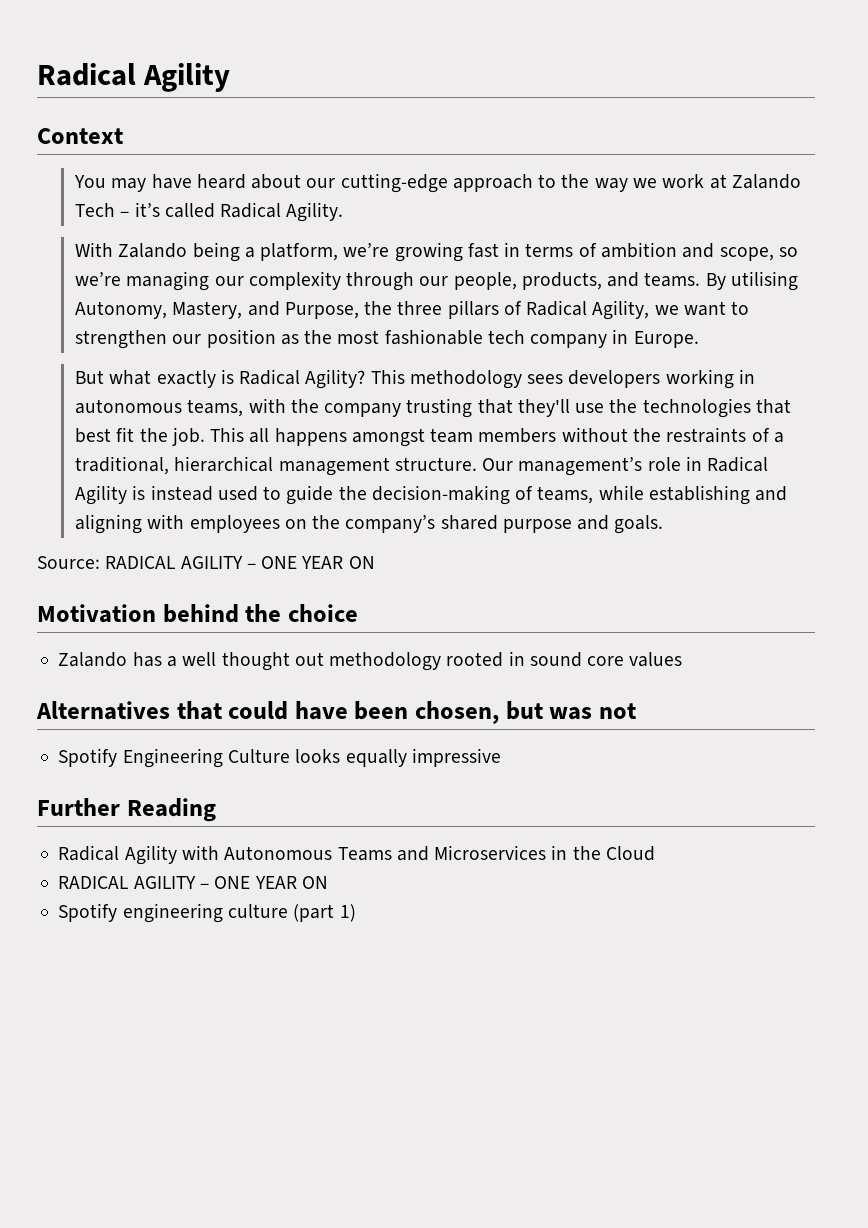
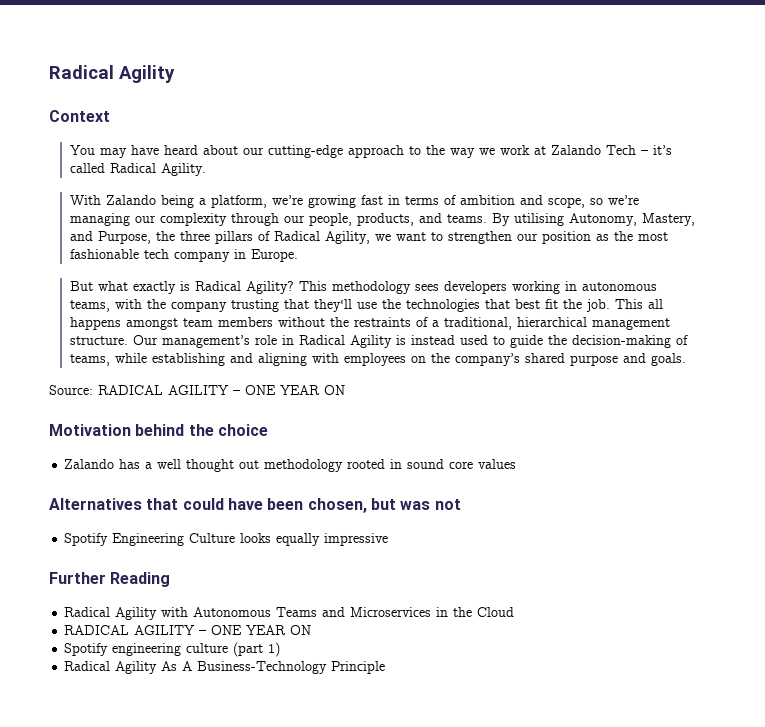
(356, 913) none -> [64,661,386,674] // Radical Agility As A Business-Technology Principle

